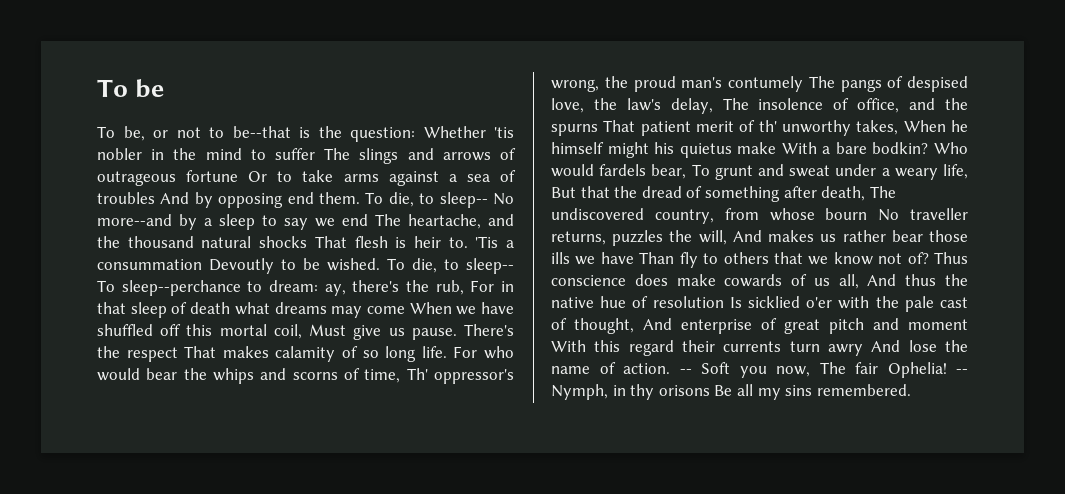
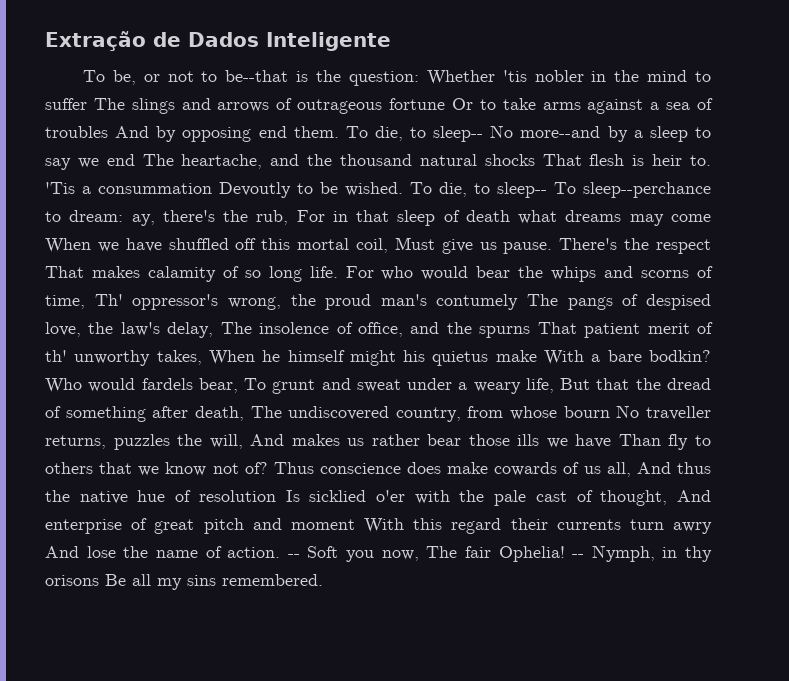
[97,79,165,98] To be -> [45,31,391,51] Extração de Dados Inteligente

